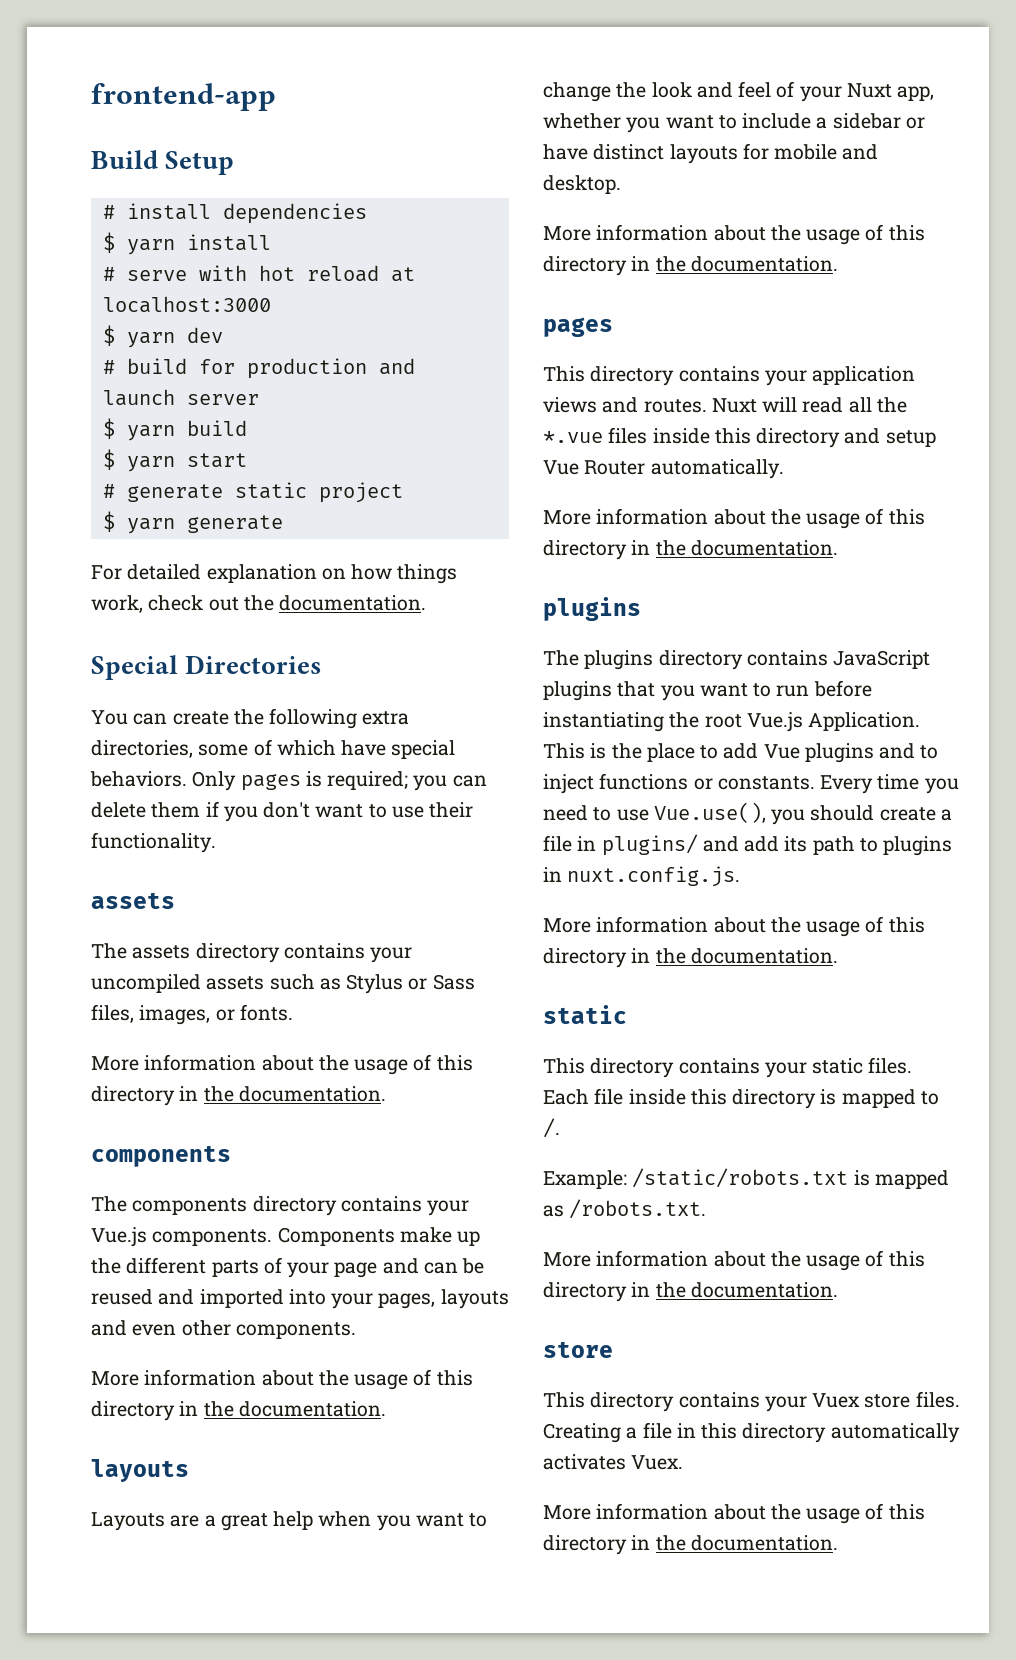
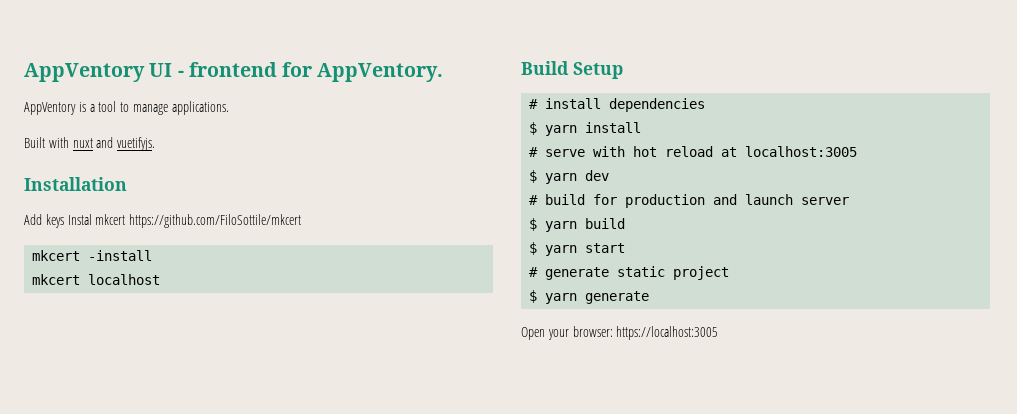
[91,83,276,111] frontend-app -> [24,62,444,82] [24,101,229,115] [24,137,156,151] [24,177,127,191] [24,214,302,228] [32,250,153,261] [32,274,161,285] AppVentory UI - frontend for AppVentory. // AppVentory is a tool to manage applications. // Built with nuxt and vuetifyjs. // Installation // Add keys Instal mkcert https://github.com/FiloSottile/mkcert // mkcert -install // mkcert localhost
[102,296,271,313] localhost:3000 -> [745,146,858,157] localhost:3005
[91,564,458,584] [91,595,427,613] [91,655,323,680] [91,708,410,729] [91,739,456,759] [90,771,487,791] [91,801,474,822] [91,832,216,853] [91,892,175,909] [91,943,413,963] [91,974,475,994] [91,1004,293,1025] [91,1054,473,1075] [91,1086,386,1106] [91,1145,231,1167] [91,1196,470,1216] [91,1227,481,1247] [91,1257,485,1278] [91,1289,509,1309] [91,1320,356,1339] [91,1369,473,1390] [91,1401,386,1421] [91,1459,189,1482] [91,1511,488,1531] [543,81,935,102] [543,113,925,133] [543,143,879,164] [543,175,621,194] [543,224,925,245] [543,256,838,276] [543,317,613,337] [543,366,916,386] [543,397,907,413] [543,427,936,448] [543,459,784,479] [543,508,925,529] [543,540,838,560] [543,597,641,621] [543,650,931,670] [543,680,872,701] [543,712,921,732] [543,743,939,763] [543,773,959,794] [543,802,952,825] [543,834,953,856] [543,866,741,887] [543,916,925,937] [543,948,838,968] [543,1005,627,1024] [543,1057,913,1078] [543,1088,939,1109] [543,1118,560,1138] [543,1168,949,1189] [543,1199,707,1219] [543,1250,925,1271] [543,1282,838,1302] [543,1341,613,1358] [543,1391,960,1412] [543,1422,960,1443] [543,1454,684,1470] [543,1503,925,1524] [543,1535,838,1555] For detailed explanation on how things work, check out the documentation. // Special Directories // You can create the following extra directories, some of which have special behaviors. Only pages is required; you can delete them if you don't want to use their functionality. // assets // The assets directory contains your uncompiled assets such as Stylus or Sass files, images, or fonts. // More information about the usage of this directory in the documentation. // components // The components directory contains your Vue.js components. Components make up the different parts of your page and can be reused and imported into your pages, layouts and even other components. // More information about the usage of this directory in the documentation. // layouts // Layouts are a great help when you want to change the look and feel of your Nuxt app, whether you want to include a sidebar or have distinct layouts for mobile and desktop. // More information about the usage of this directory in the documentation. // pages // This directory contains your application views and routes. Nuxt will read all the *.vue files inside this directory and setup Vue Router automatically. // More information about the usage of this directory in the documentation. // plugins // The plugins directory contains JavaScript plugins that you want to run before instantiating the root Vue.js Application. This is the place to add Vue plugins and to inject functions or constants. Every time you need to use Vue.use(), you should create a file in plugins/ and add its path to plugins in nuxt.config.js. // More information about the usage of this directory in the documentation. // static // This directory contains your static files. Each file inside this directory is mapped to /. // Example: /static/robots.txt is mapped as /robots.txt. // More information about the usage of this directory in the documentation. // store // This directory contains your Vuex store files. Creating a file in this directory automatically activates Vuex. // More information about the usage of this directory in the documentation. -> [521,326,719,340] Open your browser: https://localhost:3005

